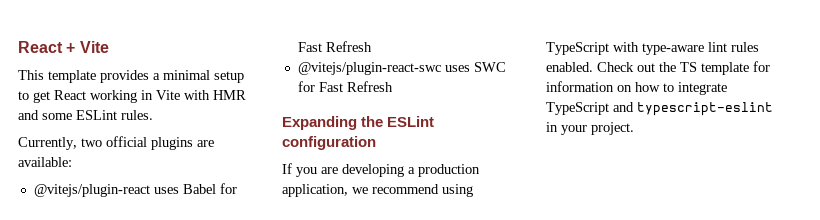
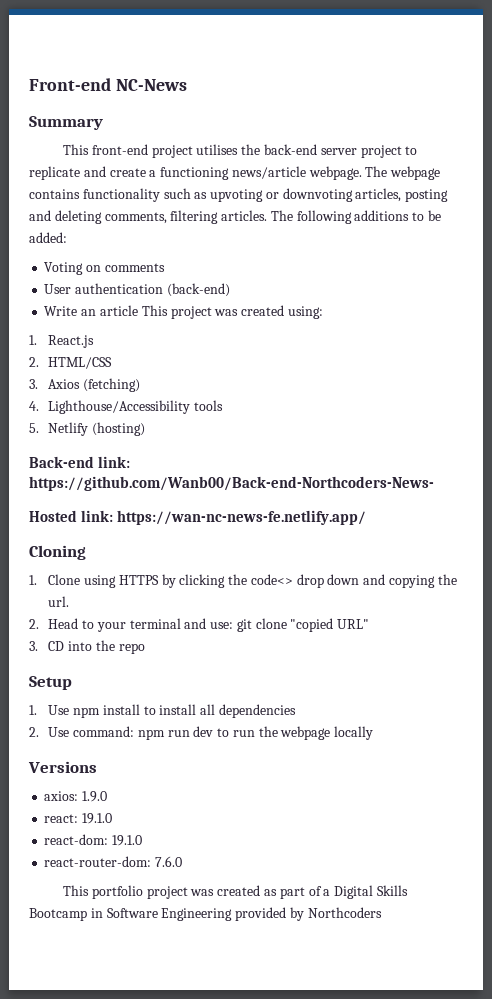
[18,41,109,53] [18,70,244,83] [18,90,246,103] [18,110,153,120] [18,136,214,150] [18,157,72,167] [33,183,237,197] [297,41,372,52] [297,62,506,75] [297,81,393,92] [282,116,435,130] [282,136,376,150] [282,163,480,177] [282,184,473,197] [546,42,759,55] [546,61,770,75] [546,81,727,95] [546,102,773,116] [546,122,634,135] React + Vite // This template provides a minimal setup to get React working in Vite with HMR and some ESLint rules. // Currently, two official plugins are available: // @vitejs/plugin-react uses Babel for Fast Refresh // @vitejs/plugin-react-swc uses SWC for Fast Refresh // Expanding the ESLint configuration // If you are developing a production application, we recommend using TypeScript with type-aware lint rules enabled. Check out the TS template for information on how to integrate TypeScript and typescript-eslint in your project. -> [29,78,187,91] [29,116,103,130] [63,144,418,158] [29,166,441,180] [29,188,449,202] [29,210,442,224] [29,232,67,243] [44,262,165,275] [44,283,230,297] [44,305,323,319] [29,335,95,348] [29,357,113,369] [29,378,140,392] [29,400,223,414] [29,422,145,436] [29,456,131,468] [29,476,434,491] [29,510,367,525] [29,545,86,560] [29,574,457,588] [48,596,70,607] [29,618,370,632] [29,640,145,654] [29,676,72,690] [29,704,296,718] [29,726,374,740] [28,761,97,773] [44,791,108,802] [44,813,113,824] [44,834,143,846] [44,856,183,867] [63,885,408,899] [29,907,382,921] Front-end NC-News // Summary // This front-end project utilises the back-end server project to replicate and create a functioning news/article webpage. The webpage contains functionality such as upvoting or downvoting articles, posting and deleting comments, filtering articles. The following additions to be added: // Voting on comments // User authentication (back-end) // Write an article This project was created using: // 1. React.js // 2. HTML/CSS // 3. Axios (fetching) // 4. Lighthouse/Accessibility tools // 5. Netlify (hosting) // Back-end link: https://github.com/Wanb00/Back-end-Northcoders-News- // Hosted link: https://wan-nc-news-fe.netlify.app/ // Cloning // 1. Clone using HTTPS by clicking the code<> drop down and copying the url. // 2. Head to your terminal and use: git clone "copied URL" // 3. CD into the repo // Setup // 1. Use npm install to install all dependencies // 2. Use command: npm run dev to run the webpage locally // Versions // axios: 1.9.0 // react: 19.1.0 // react-dom: 19.1.0 // react-router-dom: 7.6.0 // This portfolio project was created as part of a Digital Skills Bootcamp in Software Engineering provided by Northcoders

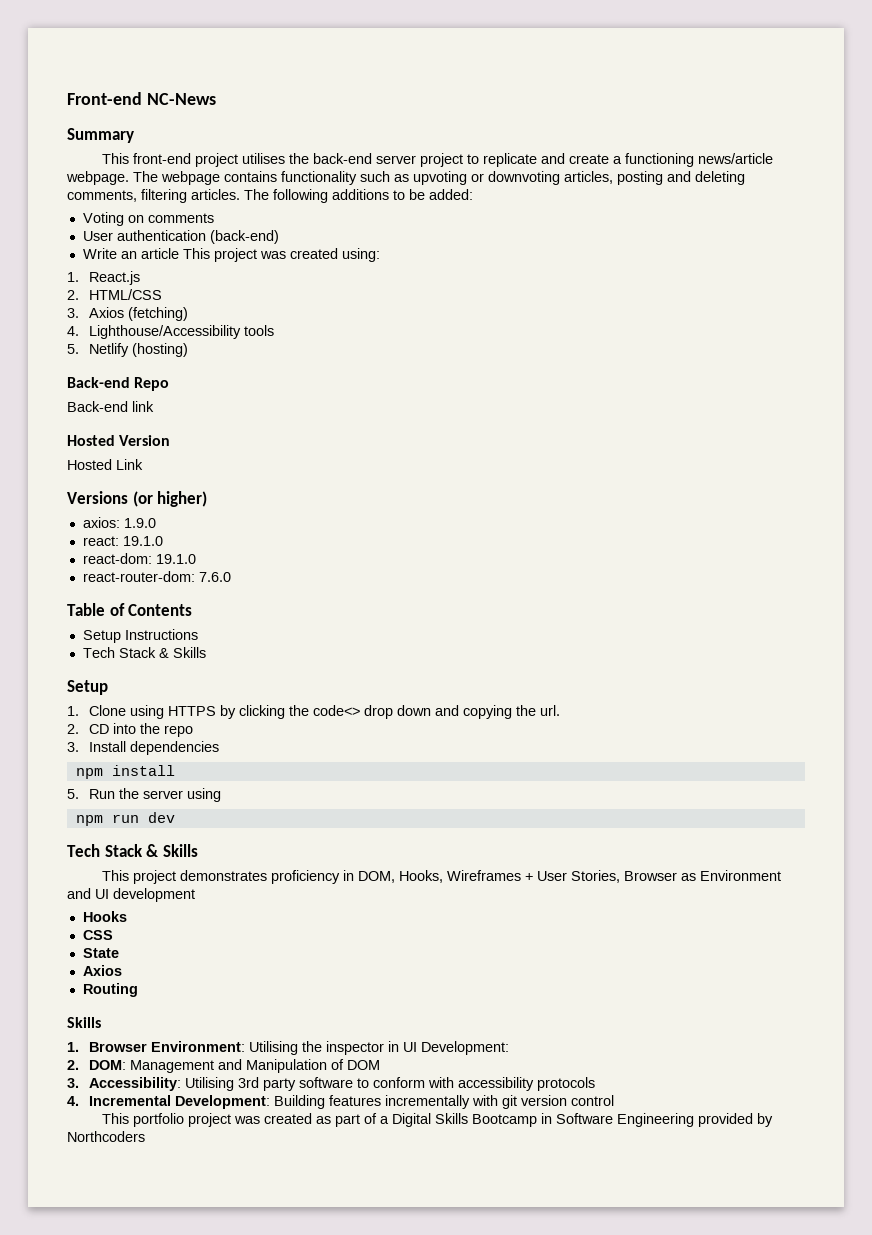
[98,456,131,468] [29,476,434,491] [29,510,367,525] [29,545,86,560] link: https://github.com/Wanb00/Back-end-Northcoders-News- // Hosted link: https://wan-nc-news-fe.netlify.app/ // Cloning -> [134,377,170,391] [67,401,154,412] [67,435,171,446] [67,459,143,470] [67,491,208,507] [82,517,156,528] [82,536,163,546] [82,553,196,564] [82,571,231,582] [67,603,193,616] [82,629,198,643] [82,647,206,658] [67,680,108,695] Repo // Back-end link // Hosted Version // Hosted Link // Versions (or higher) // axios: 1.9.0 // react: 19.1.0 // react-dom: 19.1.0 // react-router-dom: 7.6.0 // Table of Contents // Setup Instructions // Tech Stack & Skills // Setup
[48,618,370,632] [29,640,145,654] [29,676,72,690] [29,704,296,718] [29,726,374,740] [28,761,97,773] [44,791,108,802] [44,813,113,824] [44,834,143,846] [44,856,183,867] Head to your terminal and use: git clone "copied URL" // 3. CD into the repo // Setup // 1. Use npm install to install all dependencies // 2. Use command: npm run dev to run the webpage locally // Versions // axios: 1.9.0 // react: 19.1.0 // react-dom: 19.1.0 // react-router-dom: 7.6.0 -> [89,723,194,737] [67,741,220,755] [75,765,175,779] [67,788,222,802] [75,812,175,826] [67,844,198,857] [102,870,782,884] [67,888,195,902] [82,911,127,922] [82,930,113,940] [82,948,119,958] [82,965,122,976] [82,983,138,997] [67,1017,101,1028] [67,1041,510,1055] [67,1059,381,1073] [67,1077,596,1091] [67,1095,615,1109] CD into the repo // 3. Install dependencies // npm install // 5. Run the server using // npm run dev // Tech Stack & Skills // This project demonstrates proficiency in DOM, Hooks, Wireframes + User Stories, Browser as Environment and UI development // Hooks // CSS // State // Axios // Routing // Skills // 1. Browser Environment: Utilising the inspector in UI Development: // 2. DOM: Management and Manipulation of DOM // 3. Accessibility: Utilising 3rd party software to conform with accessibility protocols // 4. Incremental Development: Building features incrementally with git version control

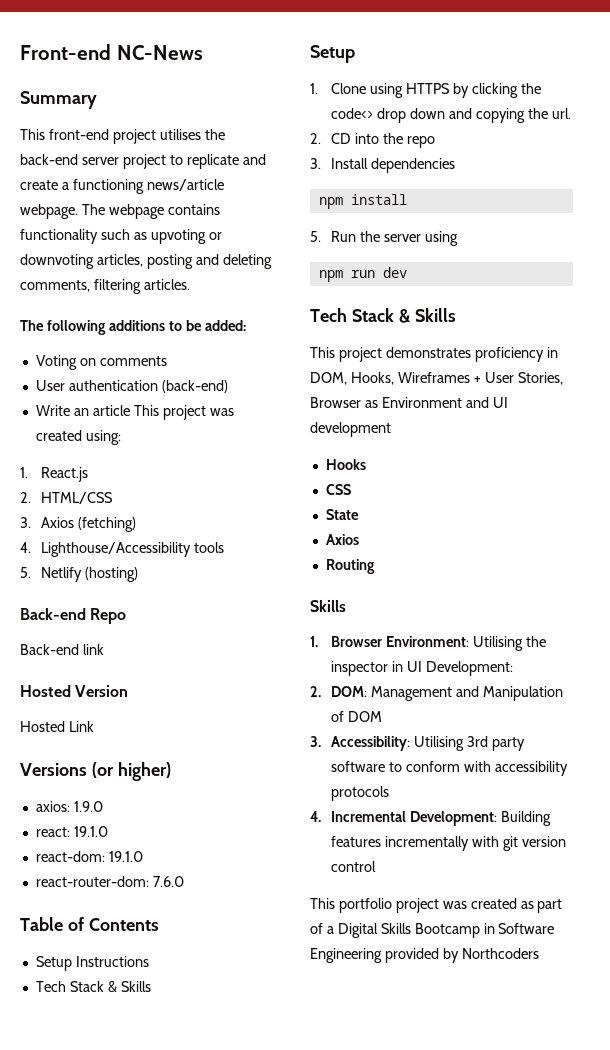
(240, 194) none -> (190, 284) //

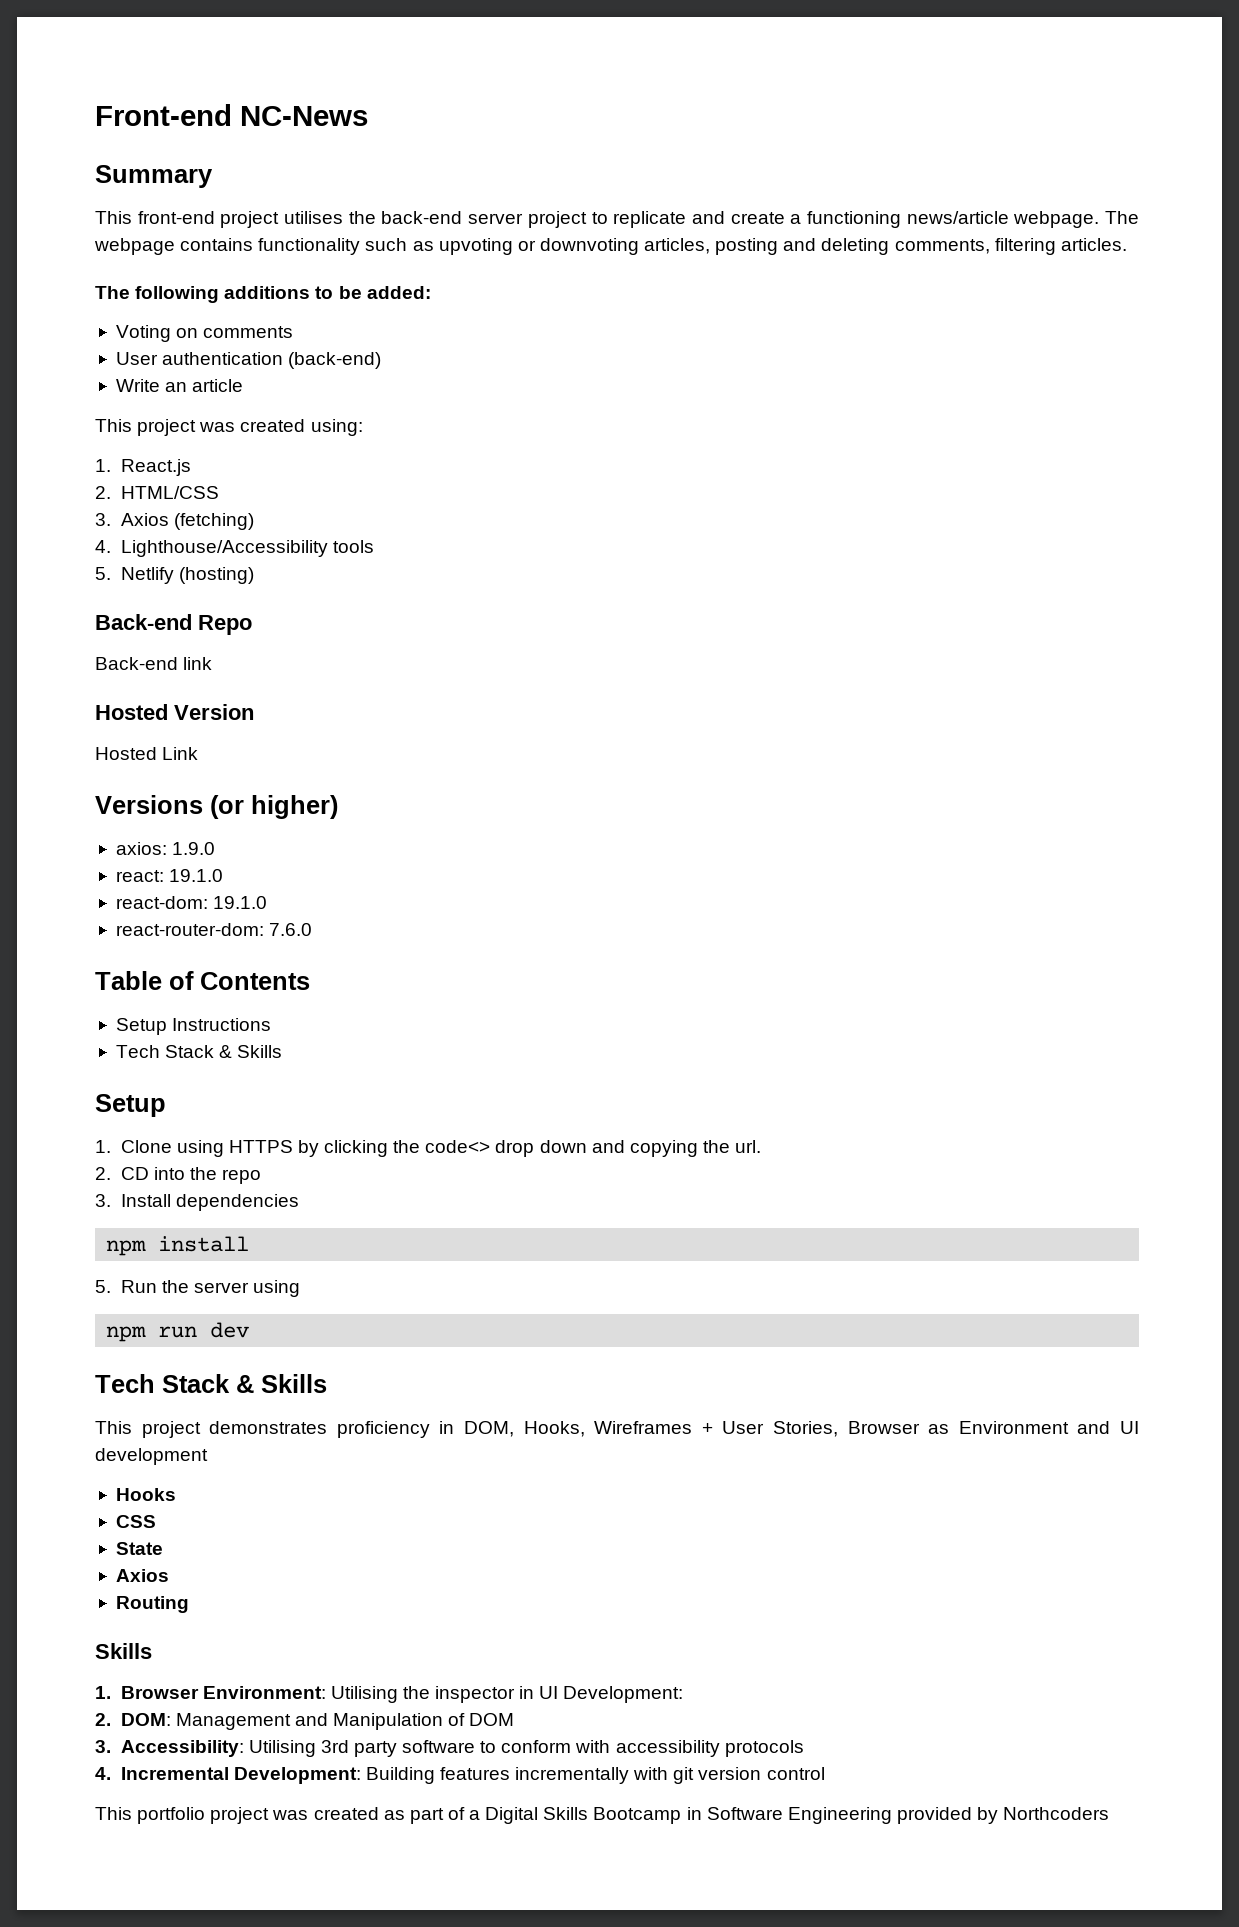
(130, 410) none -> (244, 385) //

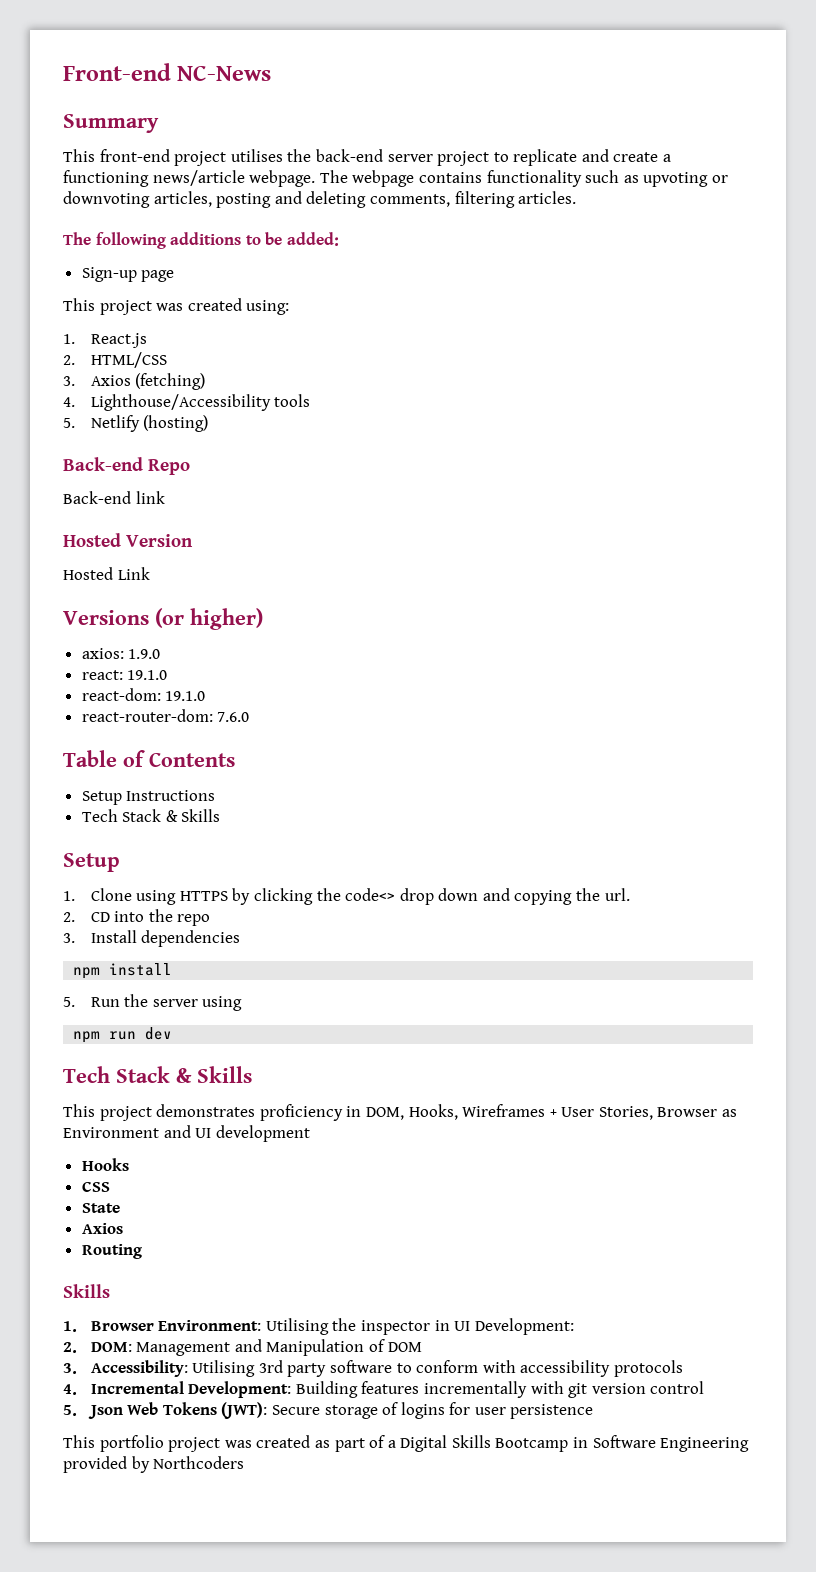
[115,325,294,342] [115,352,382,369] [115,379,244,392] Voting on comments // User authentication (back-end) // Write an article -> [81,267,175,282] Sign-up page
(825, 1773) none -> [63,1402,594,1419] // 5. Json Web Tokens (JWT): Secure storage of logins for user persistence

